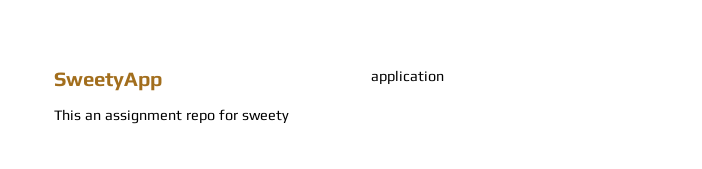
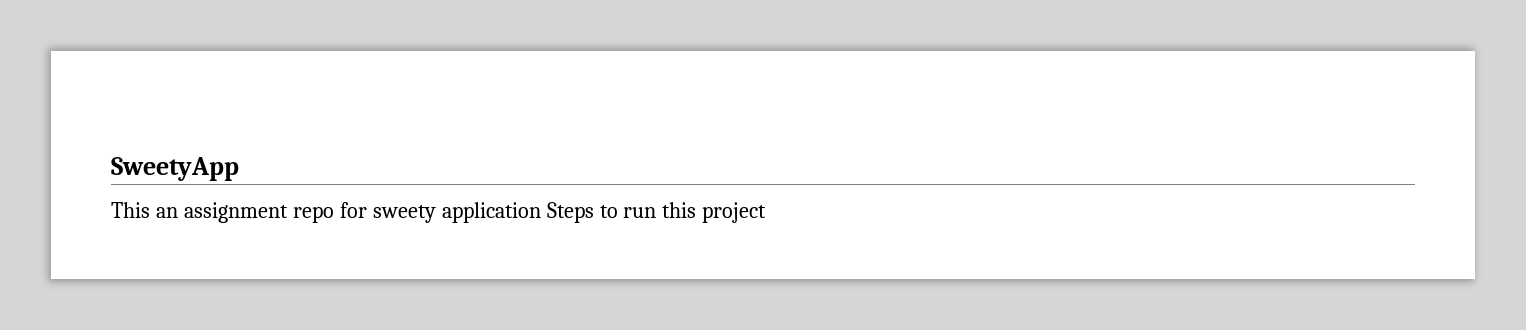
(444, 77) none -> [546,202,767,223] Steps to run this project

